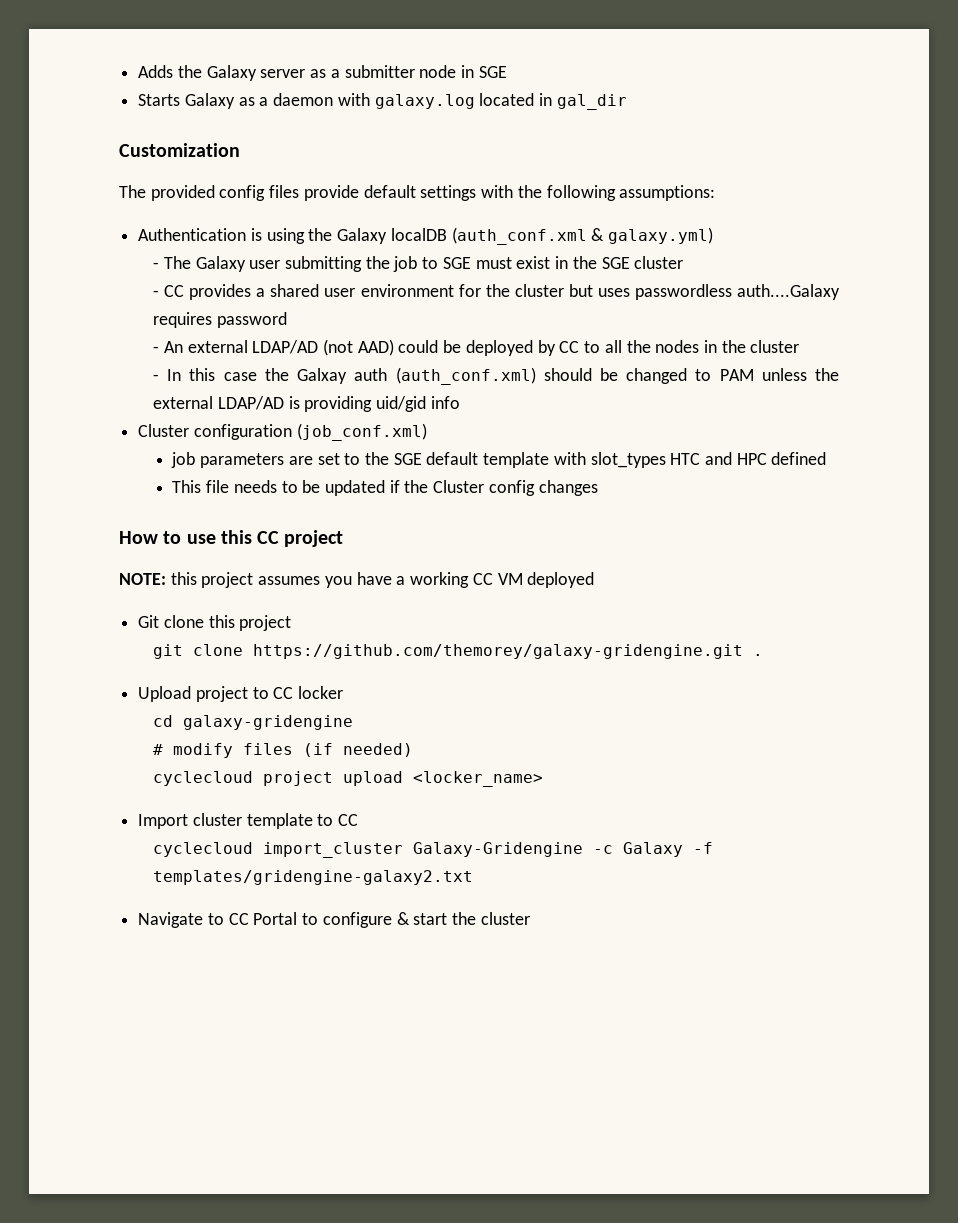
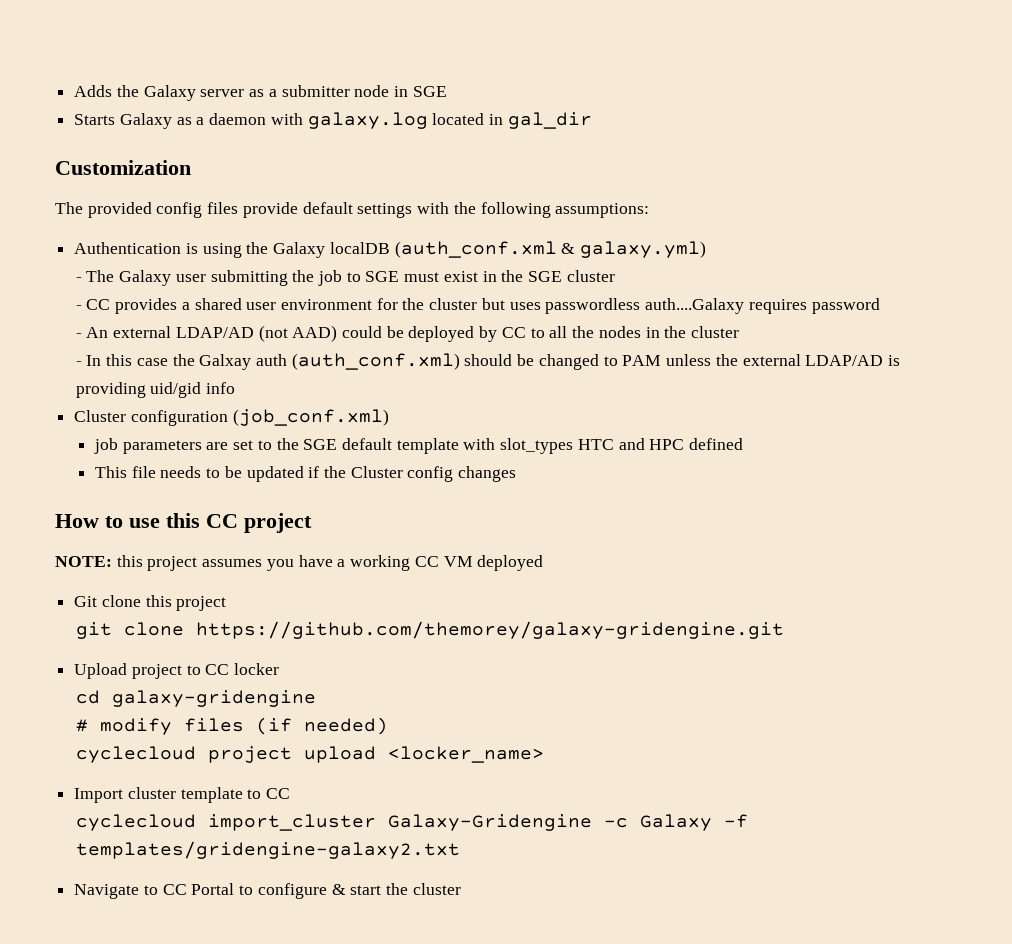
[753,654,764,656] . -> (784, 630) none

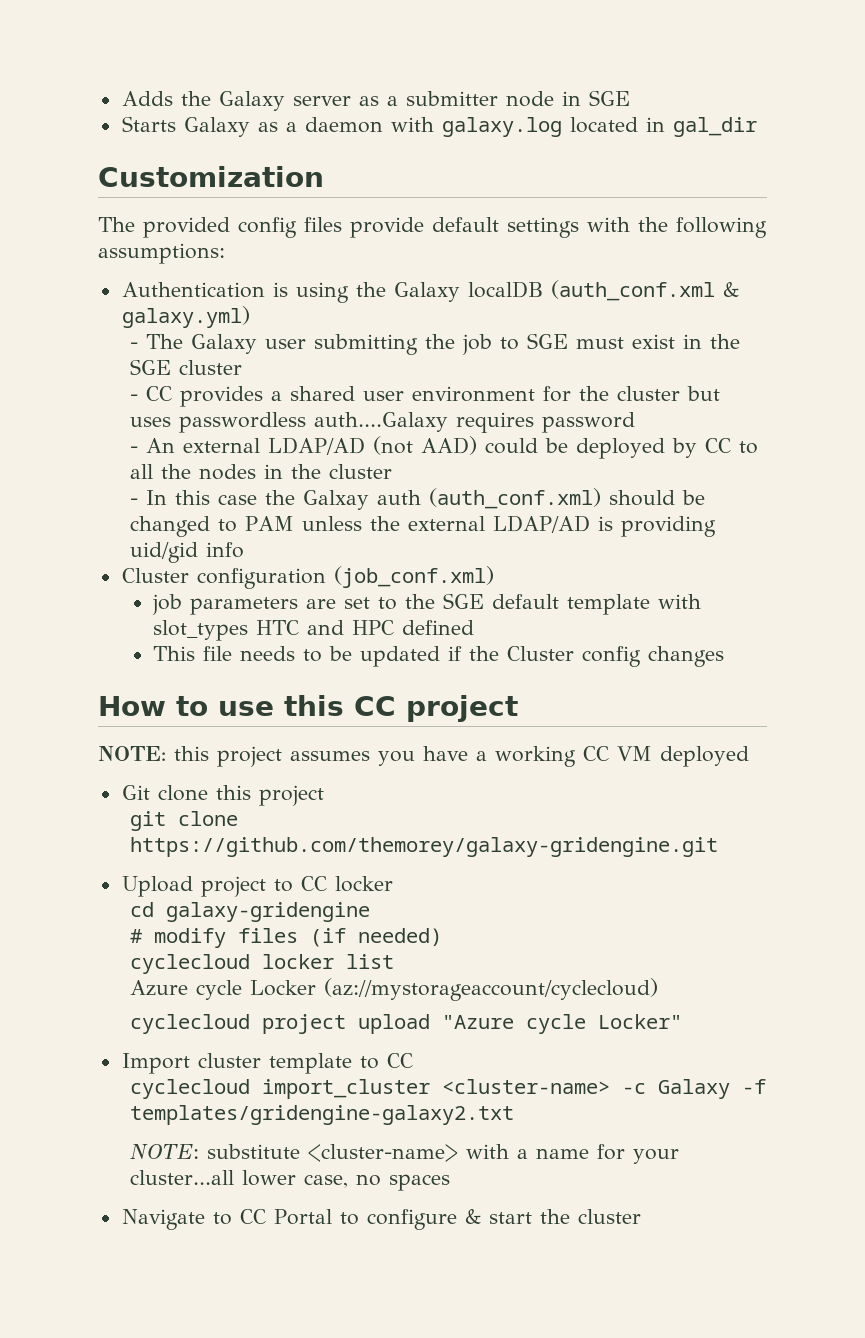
(388, 726) none -> [129,954,394,974] [129,978,658,1001] // cyclecloud locker list // Azure cycle Locker (az://mystorageaccount/cyclecloud)
[387,746,544,763] <locker_name> -> [441,1014,682,1034] "Azure cycle Locker"
[387,814,592,831] Galaxy-Gridengine -> [441,1079,610,1094] <cluster-name>
(460, 850) none -> [129,1144,679,1164] [129,1170,450,1191] // NOTE: substitute <cluster-name> with a name for your cluster...all lower case, no spaces

